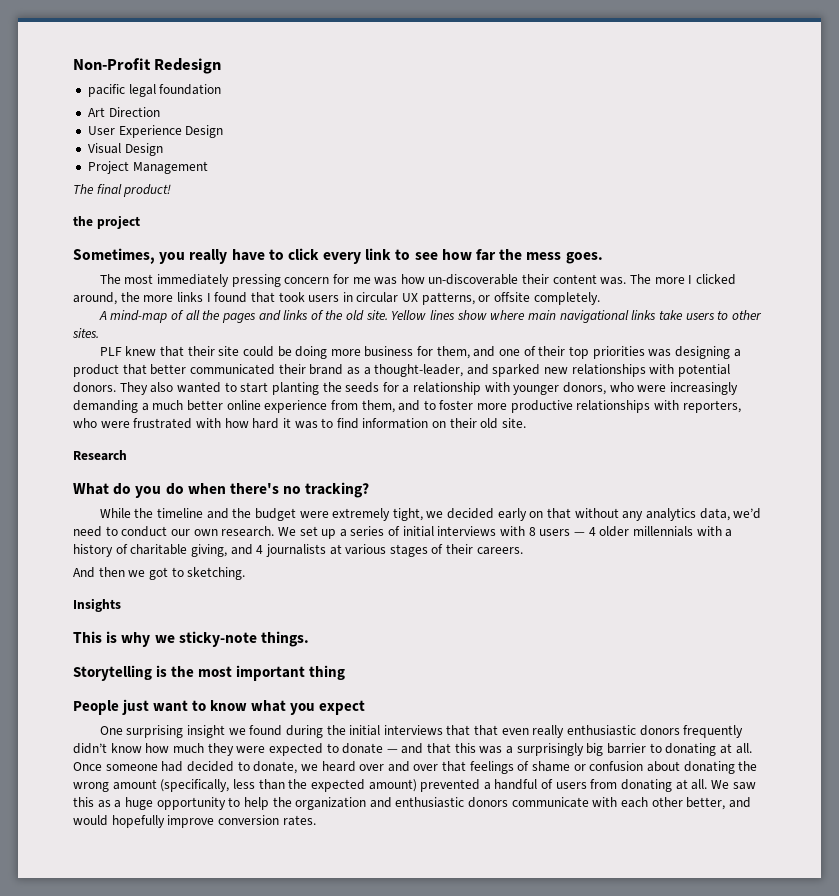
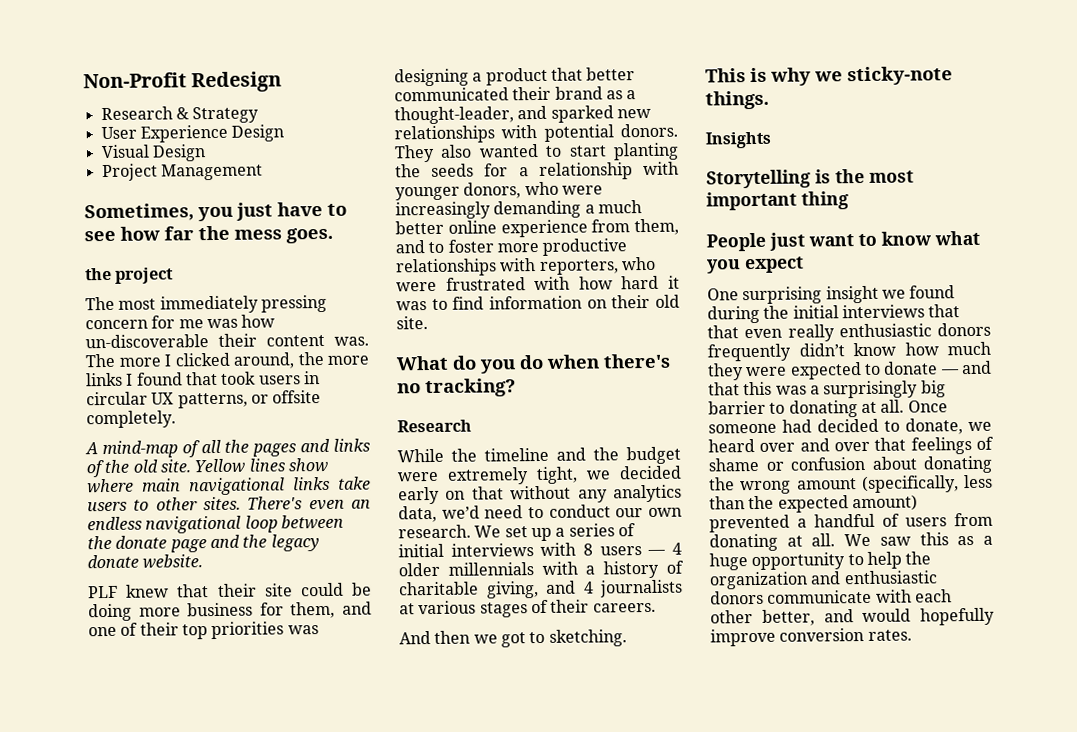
[87,84,222,97] [87,107,160,117] pacific legal foundation // Art Direction -> [100,106,260,124] Research & Strategy
[73,184,172,197] [73,215,140,229] // The final product! // the project -> (263, 172) none
[189,249,228,264] really -> [236,202,273,221] just
[287,248,411,264] click every link to -> (347, 209) none
(603, 258) none -> [85,267,175,284] // the project
(99, 333) none -> [247,496,371,511] [87,514,344,534] [87,534,319,553] [87,554,204,569] There's even an endless navigational loop between the donate page and the legacy donate website.
[73,450,127,461] // Research -> (428, 323) none
(370, 490) none -> [397,419,472,433] // Research
[73,598,121,612] // Insights -> (627, 638) none
(309, 639) none -> [705,131,771,149] // Insights

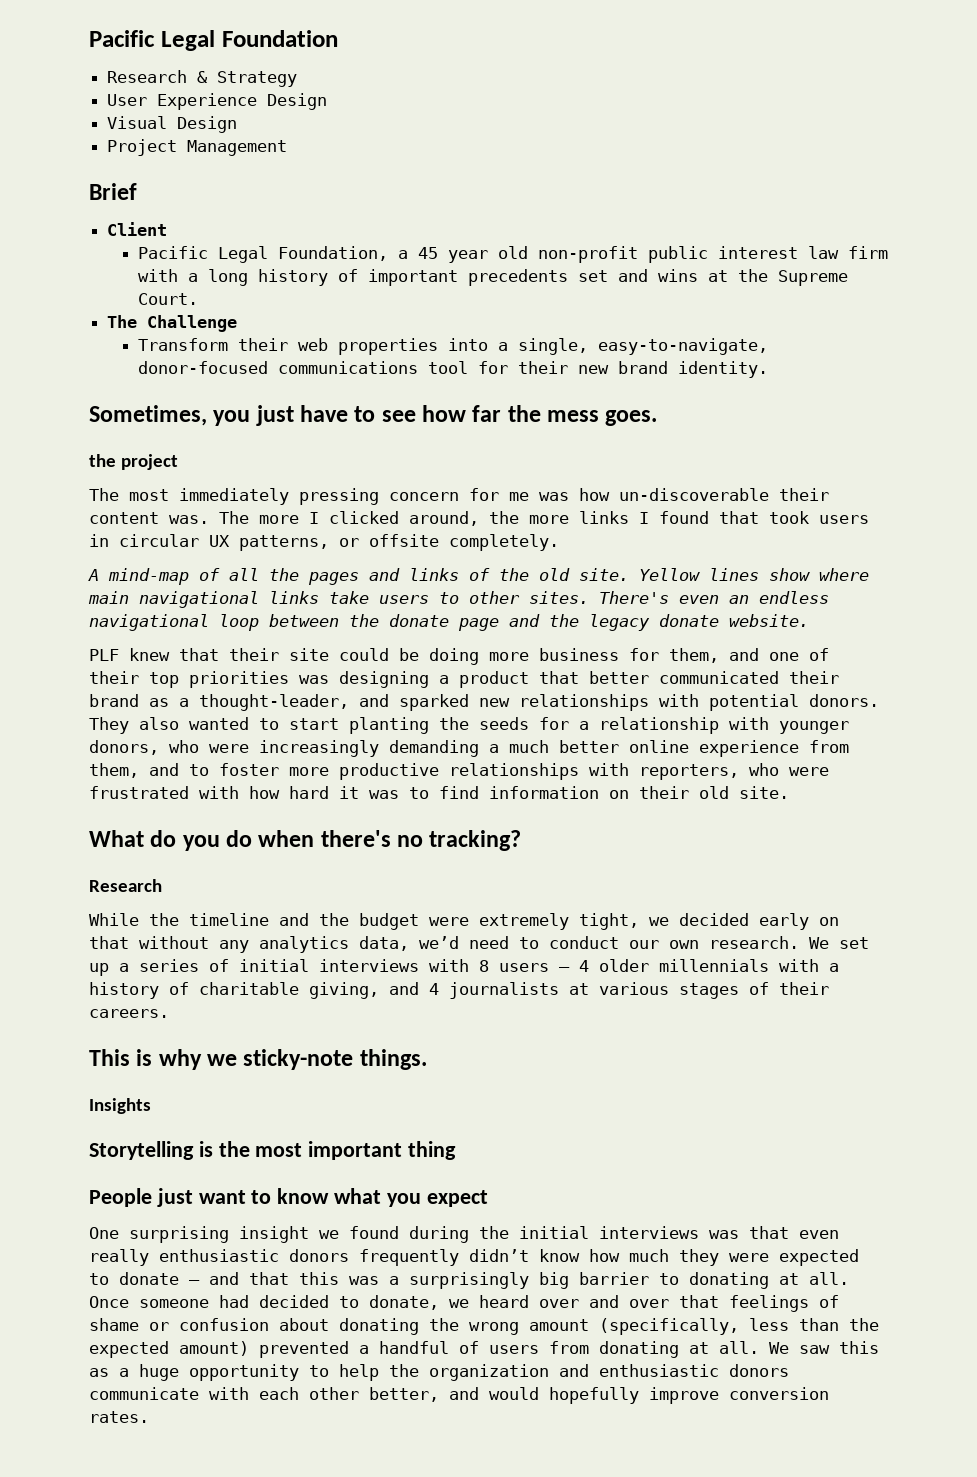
[83,71,283,93] Non-Profit Redesign -> [89,30,338,51] Pacific Legal Foundation
(263, 172) none -> [89,183,137,200] [107,222,168,236] [137,246,888,263] [137,269,848,286] [137,293,198,305] [107,315,238,332] [137,338,768,355] [137,361,768,378] // Brief // Client // Pacific Legal Foundation, a 45 year old non-profit public interest law firm with a long history of important precedents set and wins at the Supreme Court. // The Challenge // Transform their web properties into a single, easy-to-navigate, donor-focused communications tool for their new brand identity.
[399,629,627,648] // And then we got to sketching. -> (169, 1013) none
[928,304,961,318] that -> [709,1230,739,1239] was

